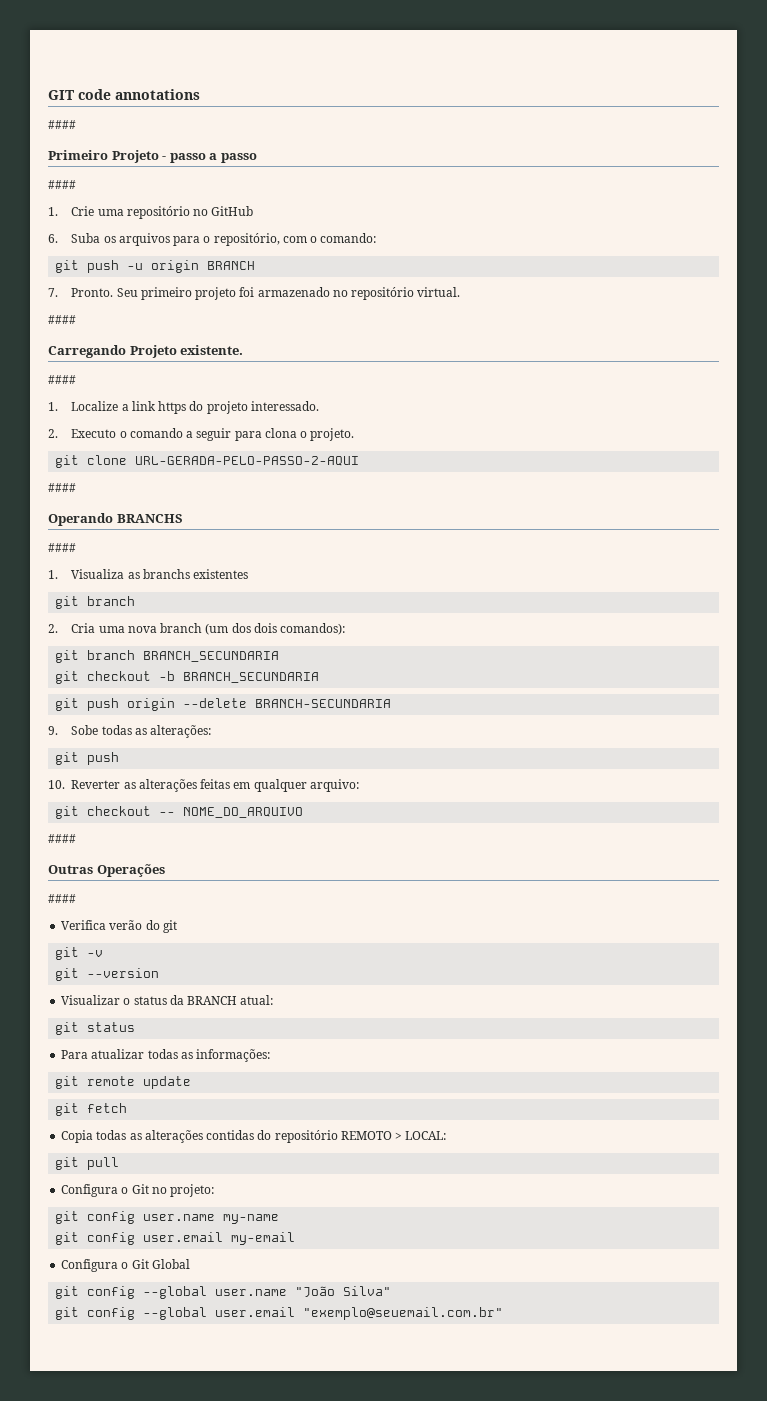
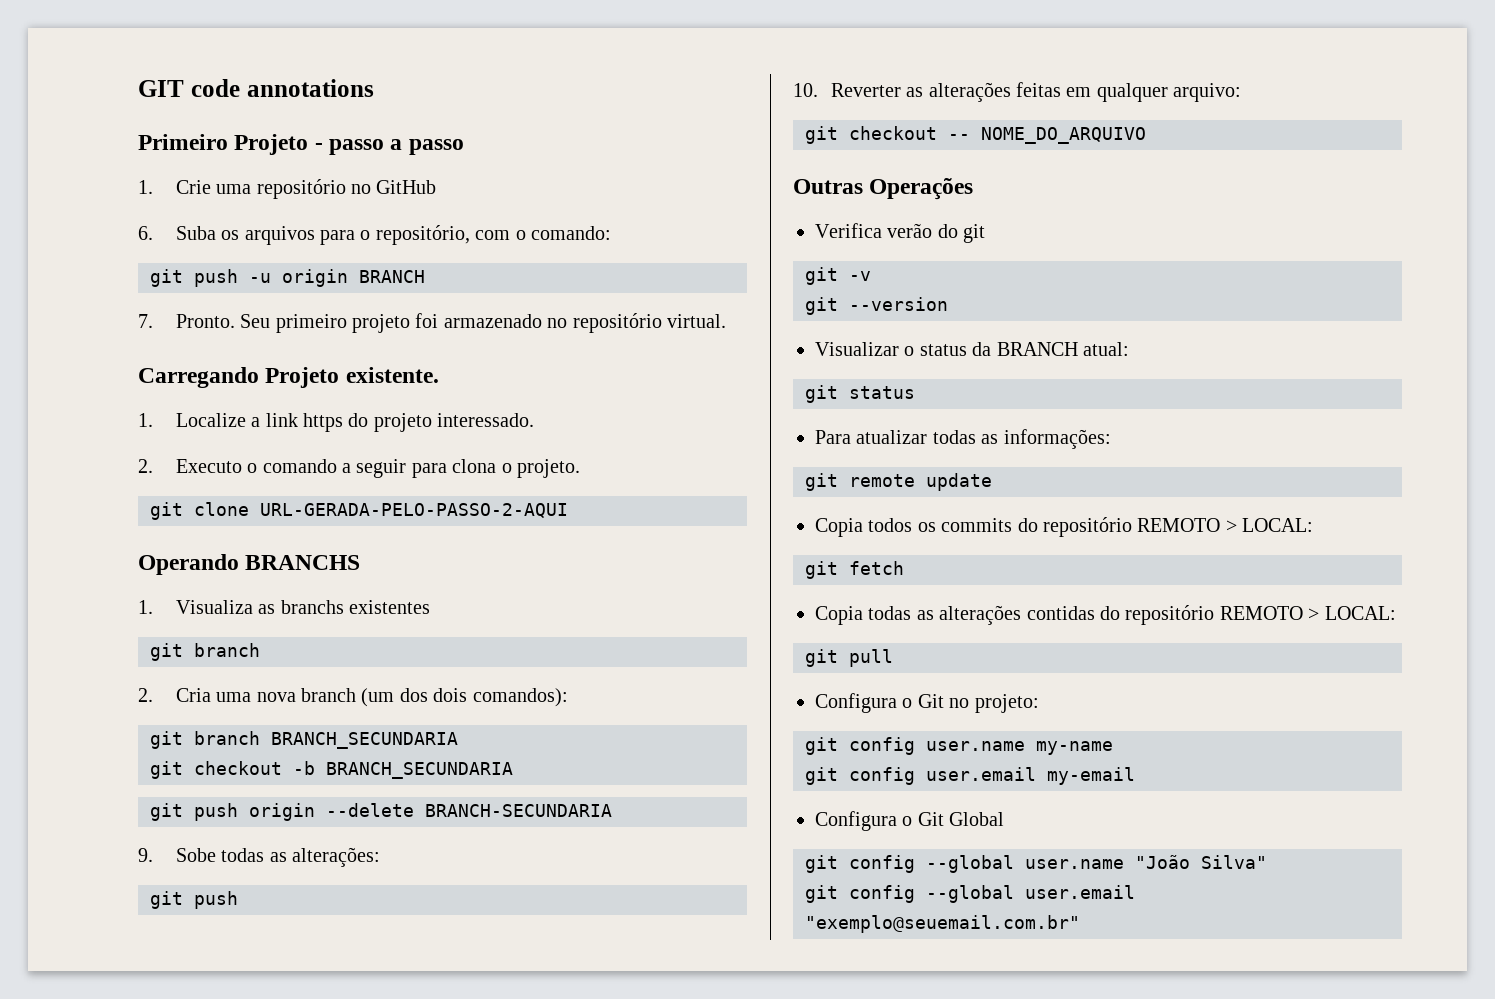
[48,120,76,129] // #### -> (374, 88) none
[48,180,76,189] // #### -> (464, 147) none
[48,315,76,324] // #### -> (727, 321) none
[48,375,76,384] // #### -> (439, 375) none
[48,483,76,492] // #### -> (568, 510) none
[48,543,76,552] // #### -> (361, 562) none
[48,834,76,843] // #### -> (1146, 135) none
[48,894,76,903] // #### -> (974, 189) none
(192, 1082) none -> [815,517,1314,537] // Copia todos os commits do repositório REMOTO > LOCAL:

